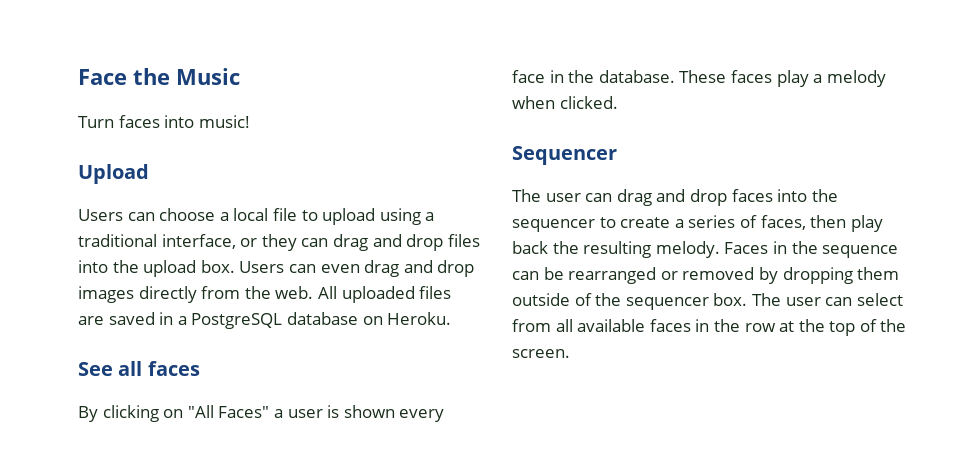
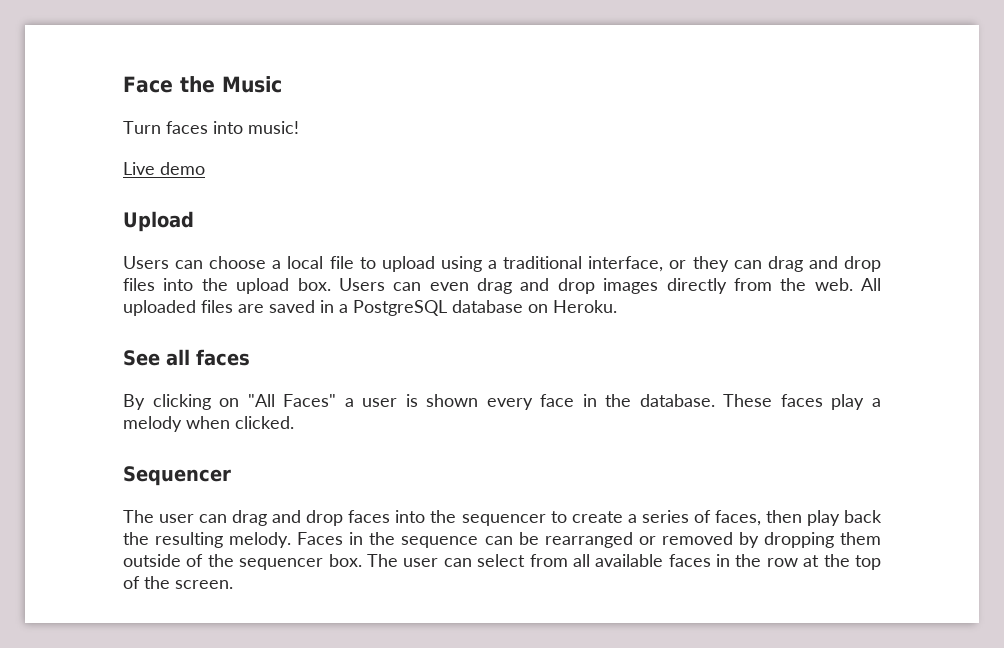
(250, 121) none -> [123,162,205,175] // Live demo

